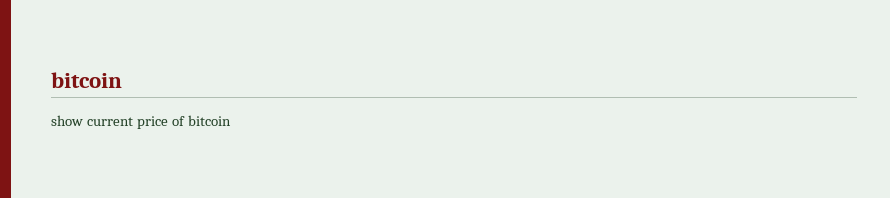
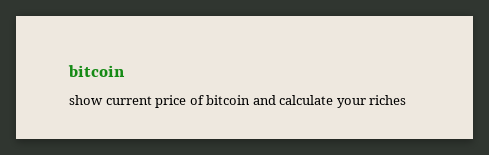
(231, 120) none -> [252,95,407,108] and calculate your riches

